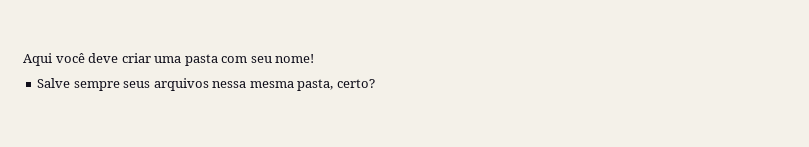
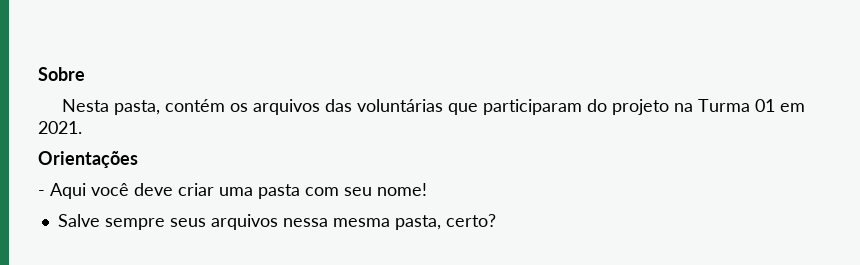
(23, 59) none -> [38,67,85,81] [62,99,806,115] [38,121,82,134] [38,151,138,168] [38,190,45,196] Sobre // Nesta pasta, contém os arquivos das voluntárias que participaram do projeto na Turma 01 em 2021. // Orientações // -

